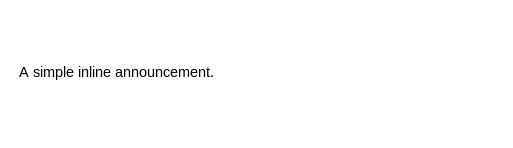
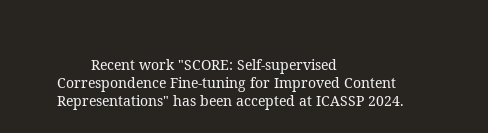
[19,66,214,80] A simple inline announcement. -> [90,59,337,74] [57,77,396,92] [57,95,404,110] Recent work "SCORE: Self-supervised Correspondence Fine-tuning for Improved Content Representations" has been accepted at ICASSP 2024.

